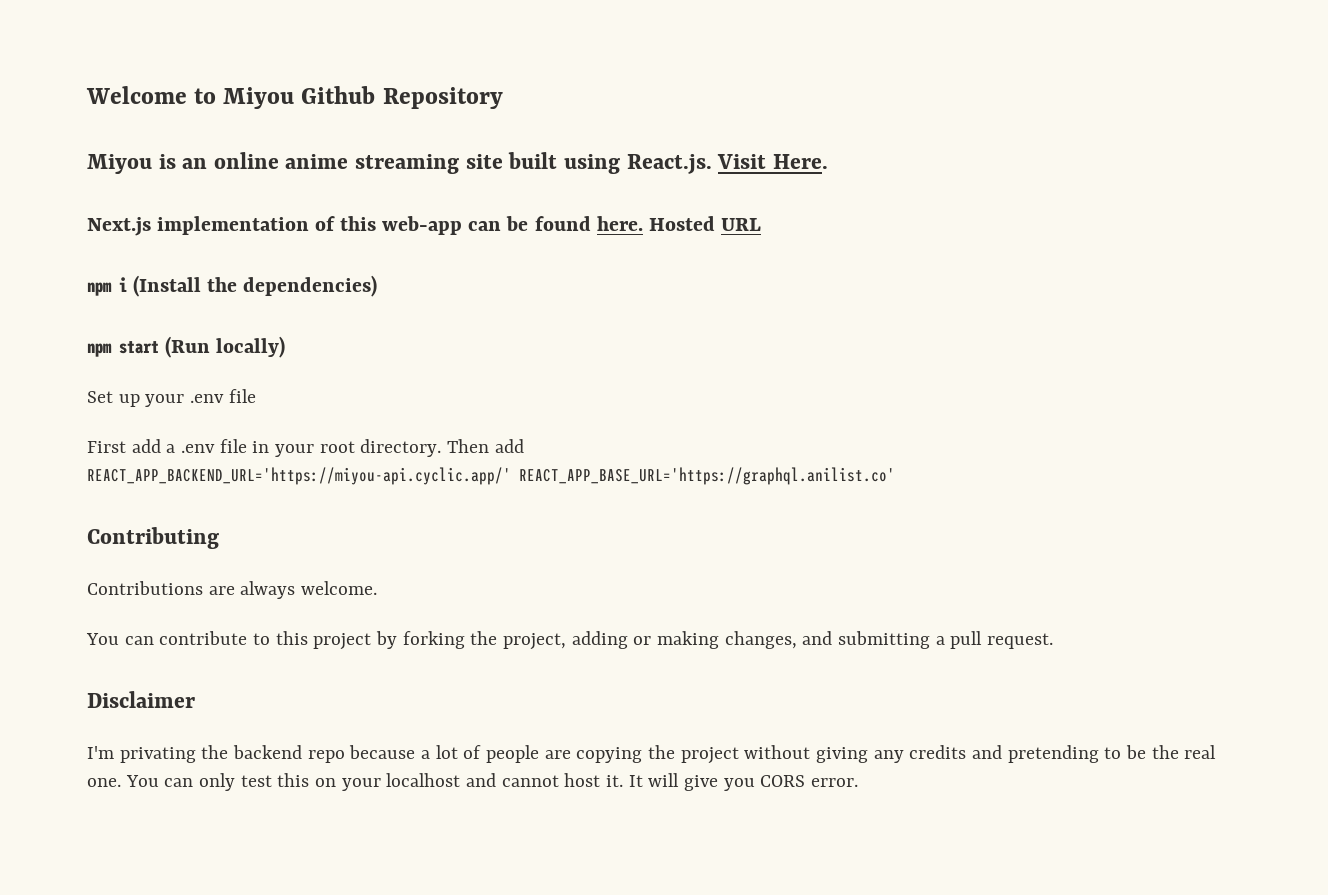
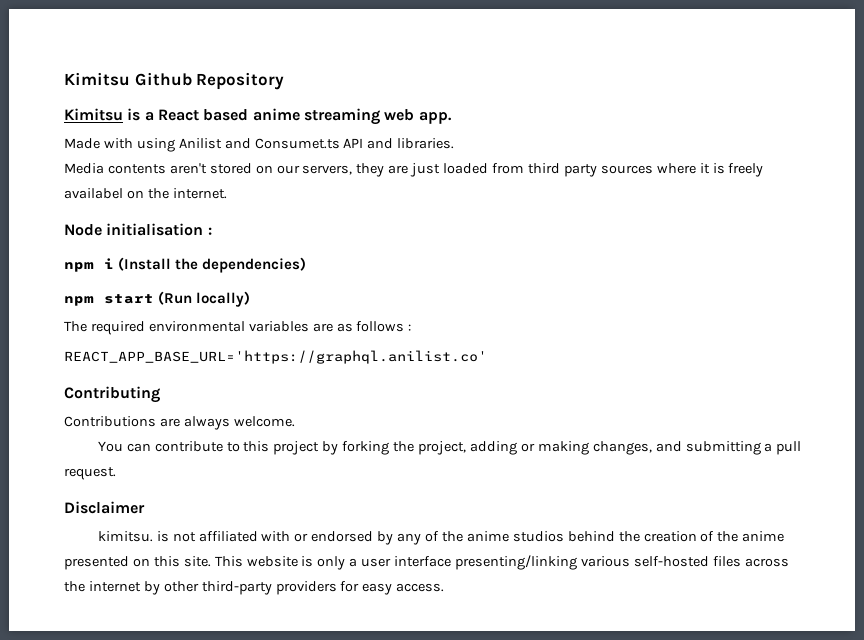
[86,86,295,109] Welcome to Miyou -> [64,72,130,86] Kimitsu
[87,152,828,174] [87,216,761,236] Miyou is an online anime streaming site built using React.js. Visit Here. // Next.js implementation of this web-app can be found here. Hosted URL -> [64,108,452,125] [64,138,455,152] [64,163,764,177] [64,188,227,199] [64,223,212,236] Kimitsu is a React based anime streaming web app. // Made with using Anilist and Consumet.ts API and libraries. // Media contents aren't stored on our servers, they are just loaded from third party sources where it is freely availabel on the internet. // Node initialisation :
[87,389,256,407] [87,439,524,457] [87,467,511,485] Set up your .env file // First add a .env file in your root directory. Then add // REACT_APP_BACKEND_URL='https://miyou-api.cyclic.app/' -> [64,321,412,335] The required environmental variables are as follows : //
[87,745,1217,764] [87,773,859,791] I'm privating the backend repo because a lot of people are copying the project without giving any credits and pretending to be the real one. You can only test this on your localhost and cannot host it. It will give you CORS error. -> [97,531,785,545] [64,555,789,570] [64,581,445,595] kimitsu. is not affiliated with or endorsed by any of the anime studios behind the creation of the anime presented on this site. This website is only a user interface presenting/linking various self-hosted files across the internet by other third-party providers for easy access.

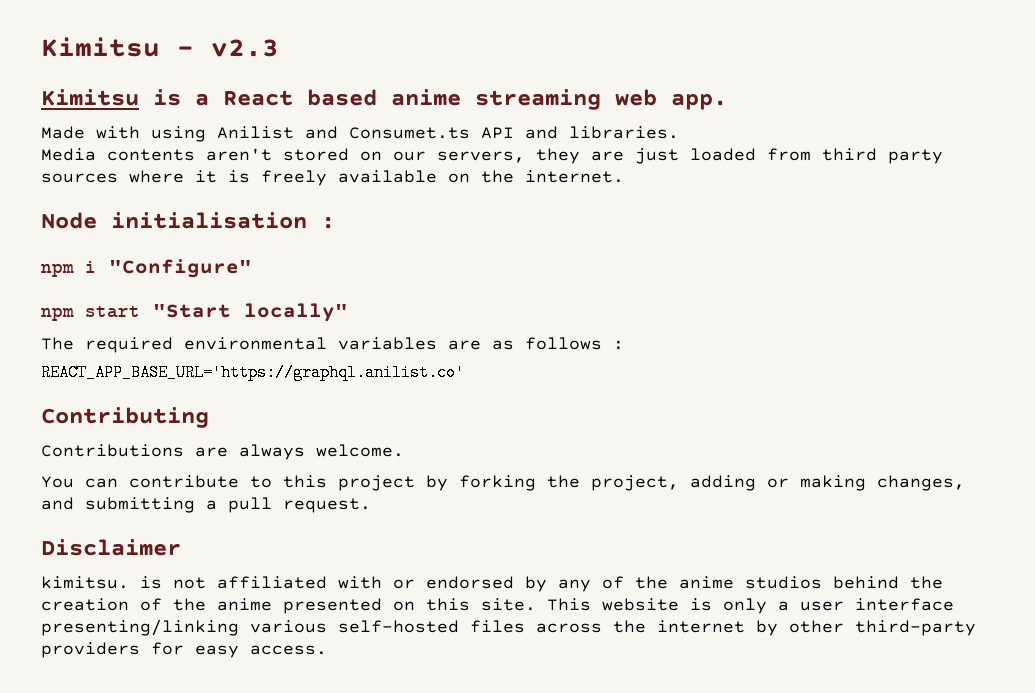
[64,72,285,90] Kimitsu Github Repository -> [41,37,279,57] Kimitsu - v2.3
[64,188,123,199] availabel -> [338,170,437,183] available
[118,257,307,273] (Install the dependencies) -> [109,259,252,278] "Configure"
[158,291,251,307] (Run locally) -> [153,303,348,322] "Start locally"

